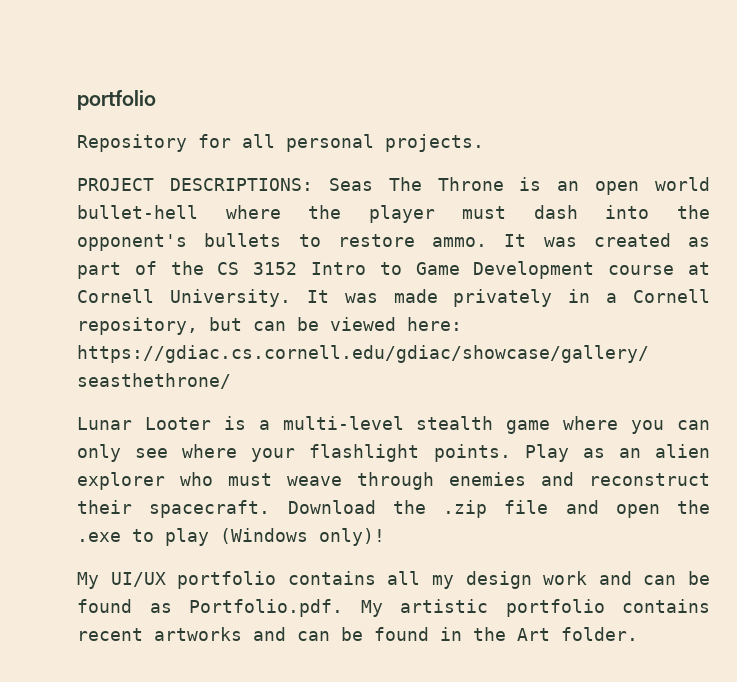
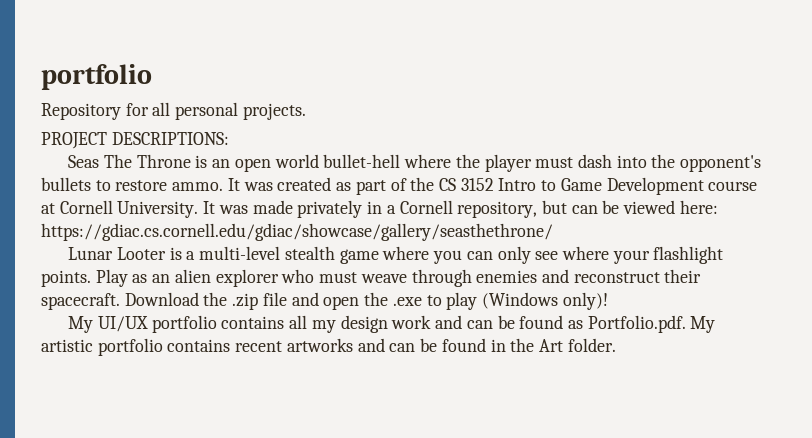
(313, 184) none -> (229, 138) //

